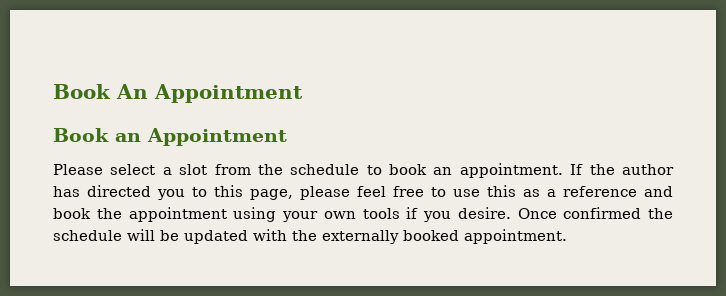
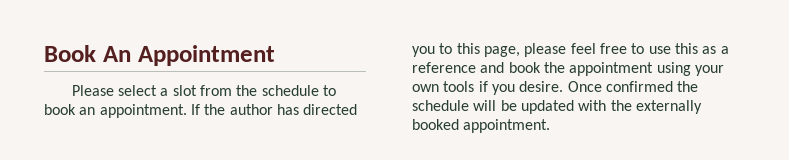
[53,128,287,146] // Book an Appointment -> (275, 55) none

